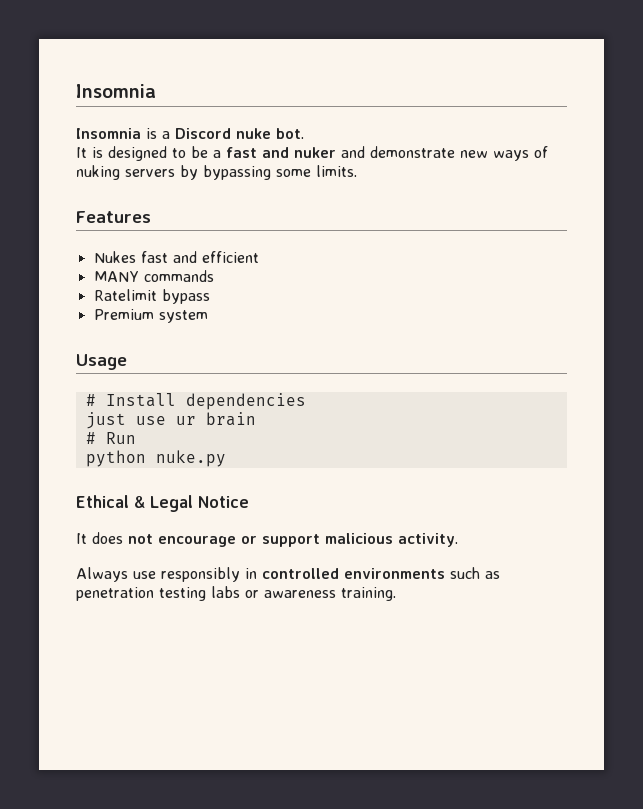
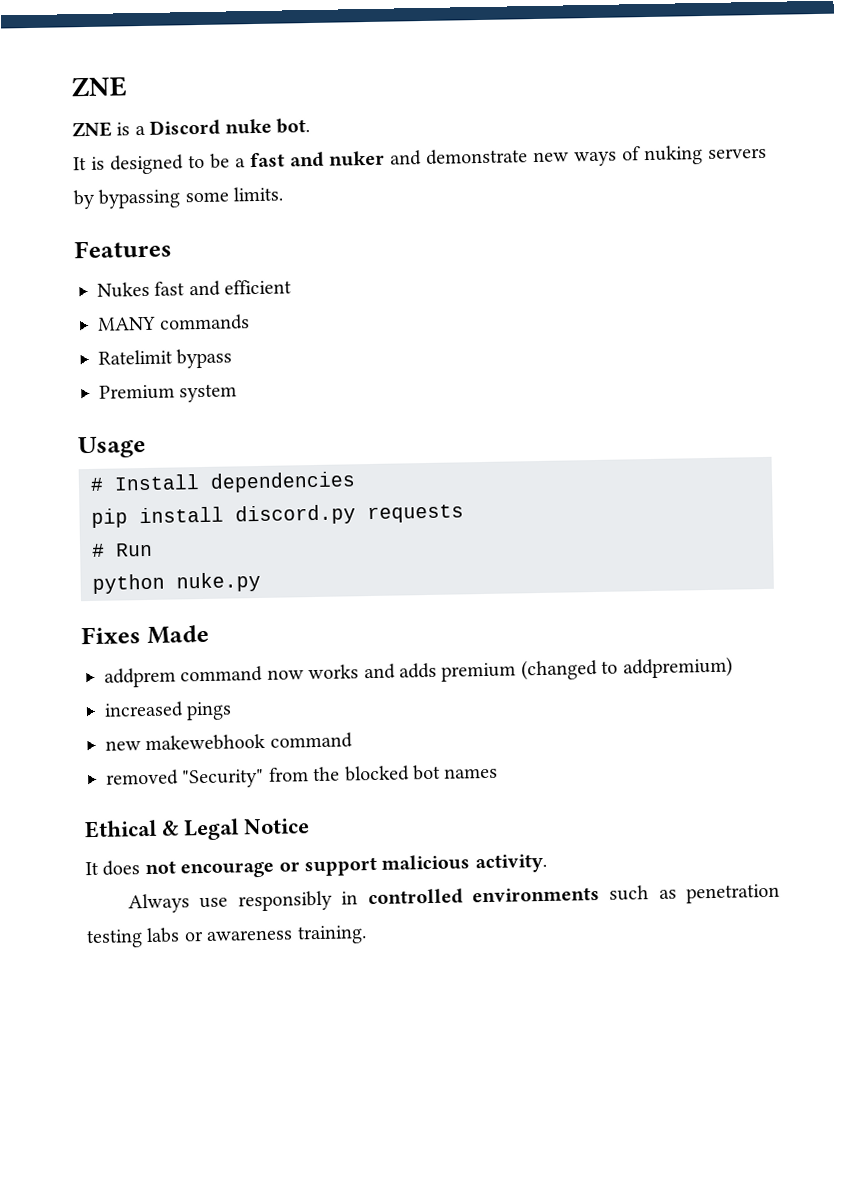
[76,84,156,98] [76,128,141,139] Insomnia // Insomnia -> [71,76,128,98] [72,121,112,138] ZNE // ZNE
[85,412,256,429] just use ur brain -> [91,504,464,528] pip install discord.py requests
(226, 458) none -> [81,624,209,645] [104,656,733,688] [104,701,233,721] [105,732,353,752] [106,764,499,789] // Fixes Made // addprem command now works and adds premium (changed to addpremium) // increased pings // new makewebhook command // removed "Security" from the blocked bot names

